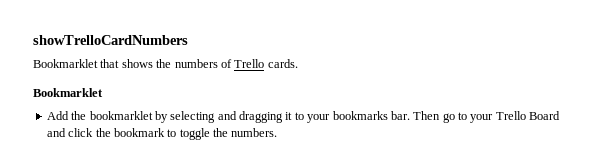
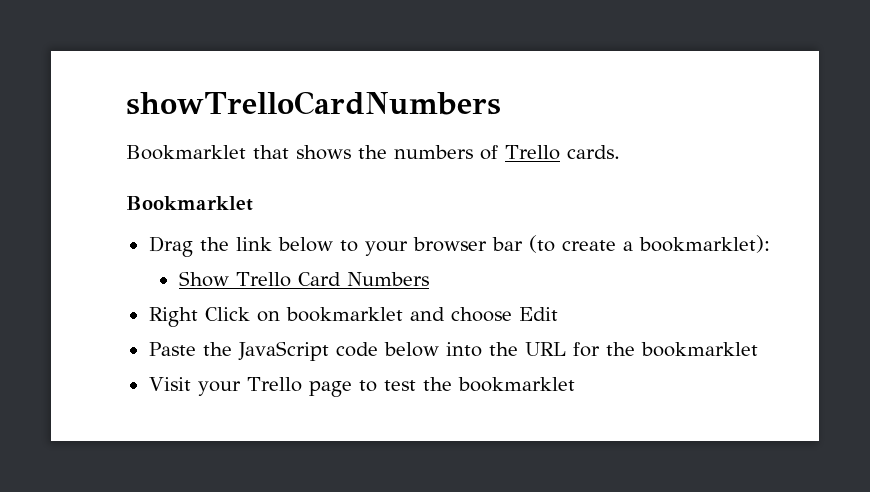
[46,111,561,123] [46,128,278,140] Add the bookmarklet by selecting and dragging it to your bookmarks bar. Then go to your Trello Board and click the bookmark to toggle the numbers. -> [148,235,770,257] [178,271,429,287] [148,307,558,327] [148,341,758,361] [148,377,575,397] Drag the link below to your browser bar (to create a bookmarklet): // Show Trello Card Numbers // Right Click on bookmarklet and choose Edit // Paste the JavaScript code below into the URL for the bookmarklet // Visit your Trello page to test the bookmarklet

